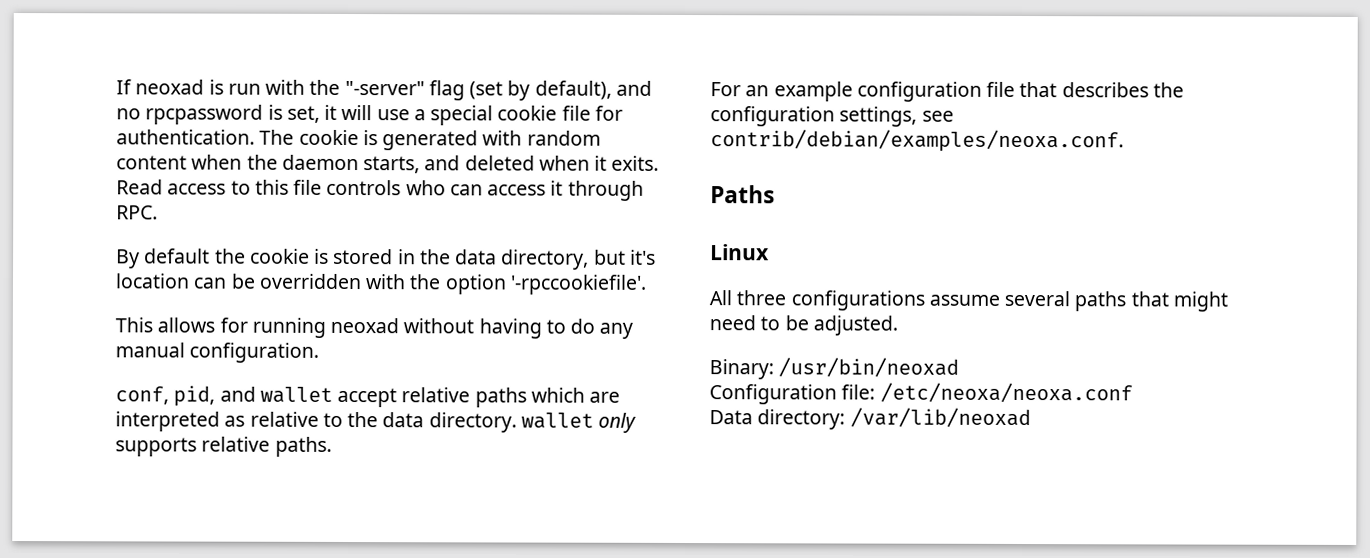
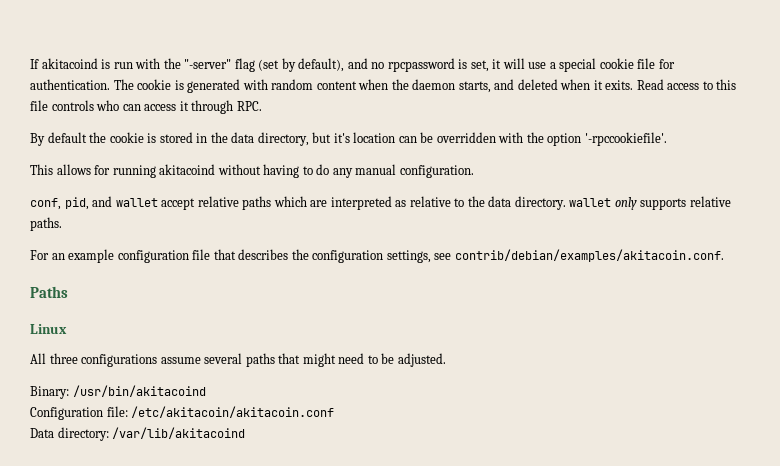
[135,79,205,95] neoxad -> [41,58,98,69] akitacoind
[330,317,400,334] neoxad -> [159,164,216,175] akitacoind
[710,129,1124,153] contrib/debian/examples/neoxa.conf. -> [454,249,724,262] contrib/debian/examples/akitacoin.conf.
[778,357,960,378] /usr/bin/neoxad -> [72,385,206,397] /usr/bin/akitacoind
[879,382,1133,404] /etc/neoxa/neoxa.conf -> [131,406,335,418] /etc/akitacoin/akitacoin.conf
[849,407,1031,429] /var/lib/neoxad -> [112,427,246,439] /var/lib/akitacoind

